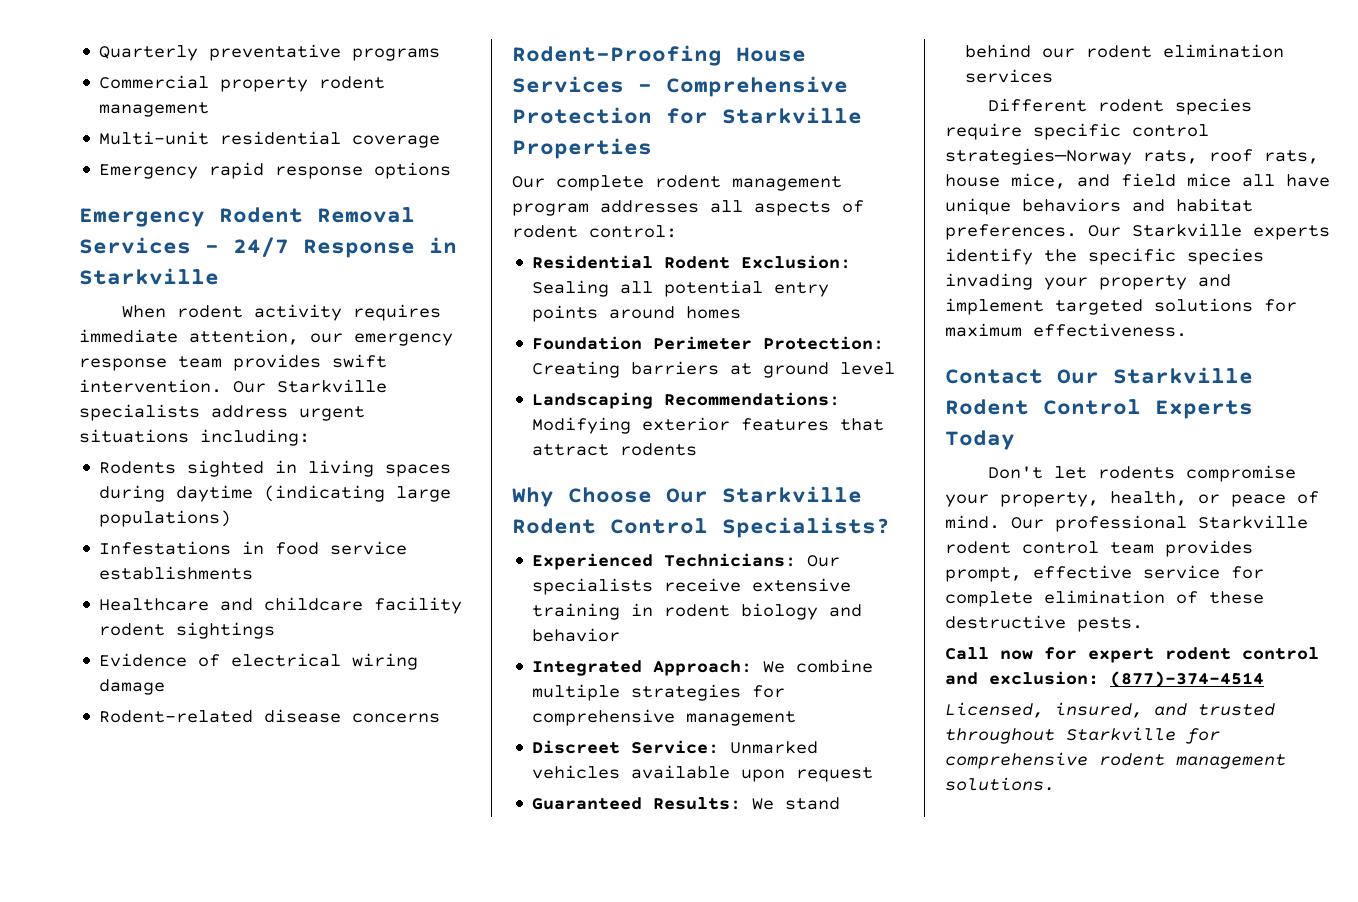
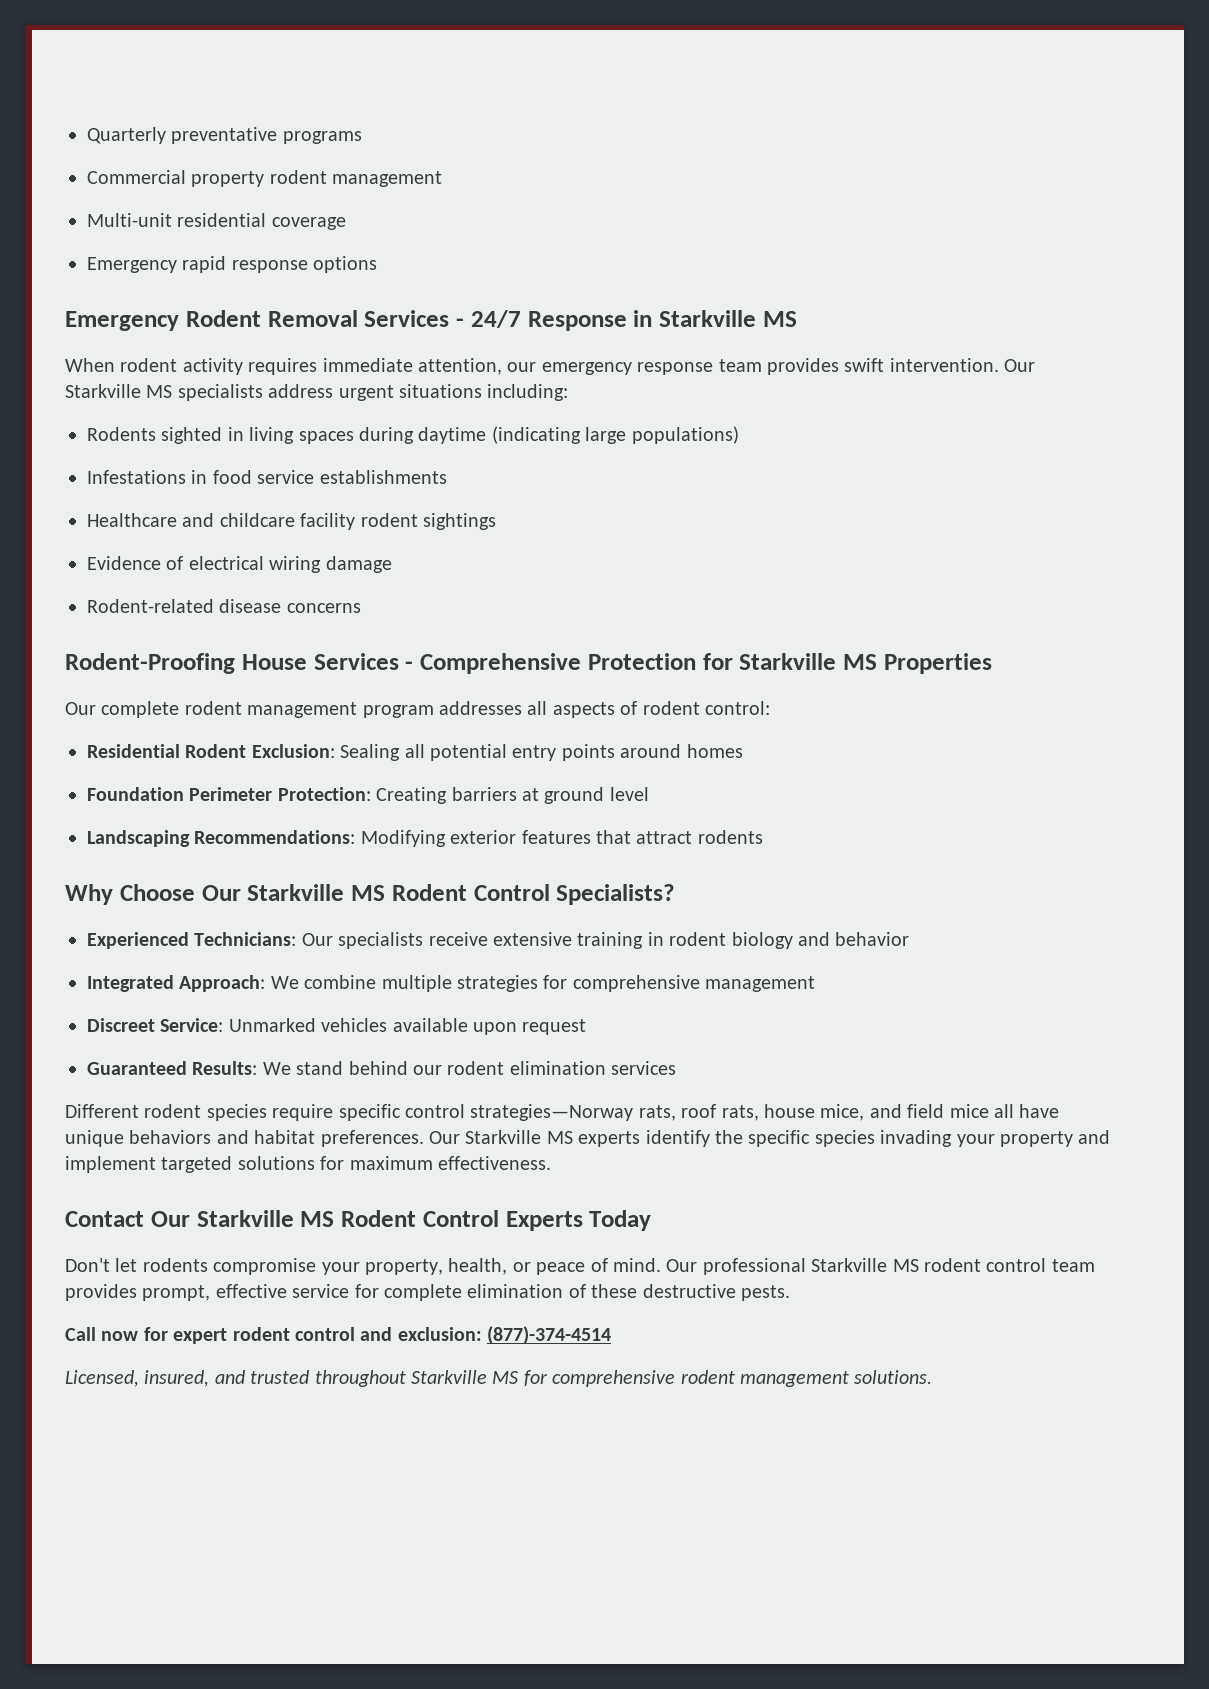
(219, 276) none -> [762,311,797,327] MS
(387, 386) none -> [146,385,173,398] MS
(862, 115) none -> [843,654,877,670] MS
(862, 494) none -> [351,885,385,901] MS
(1242, 230) none -> [546,1131,573,1144] MS
(1253, 375) none -> [300,1211,335,1227] MS
(1308, 522) none -> [892,1259,919,1272] MS
(1176, 734) none -> [492,1371,520,1384] MS

